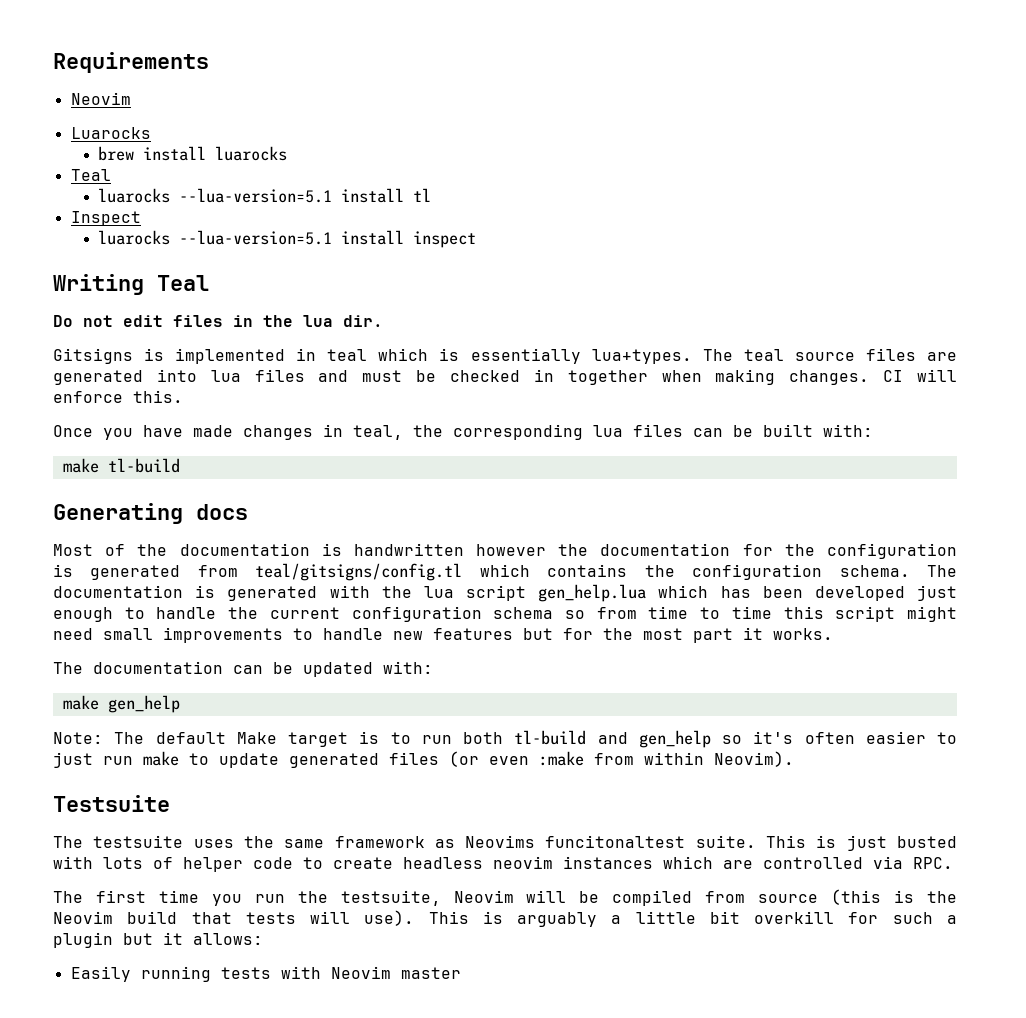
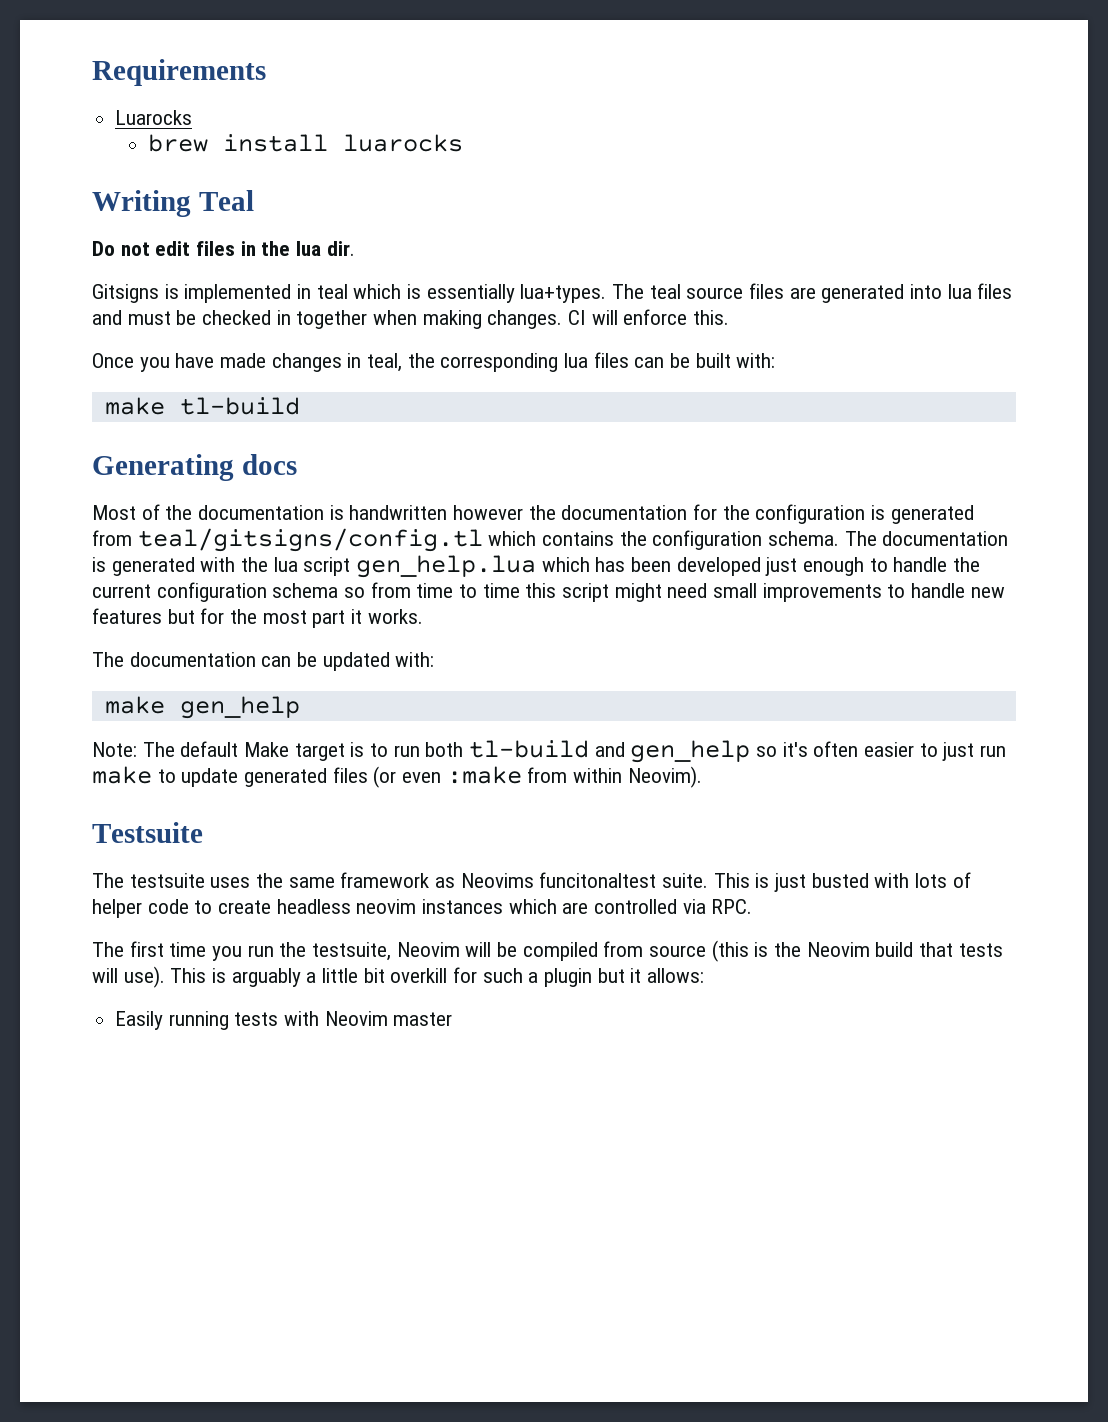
[70,92,131,105] // Neovim -> (266, 72) none
[70,169,111,181] [97,188,431,203] [70,211,141,226] [97,230,476,248] // Teal // luarocks --lua-version=5.1 install tl // Inspect // luarocks --lua-version=5.1 install inspect -> (463, 143) none

